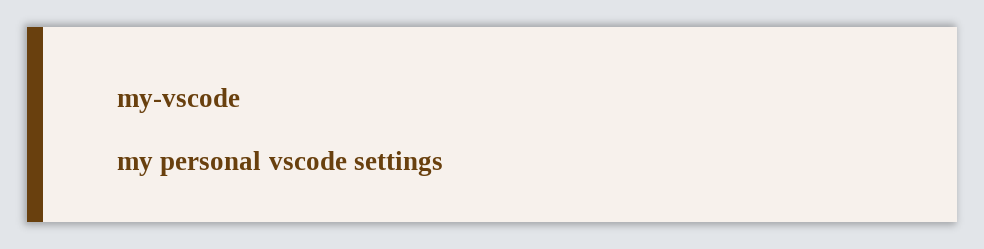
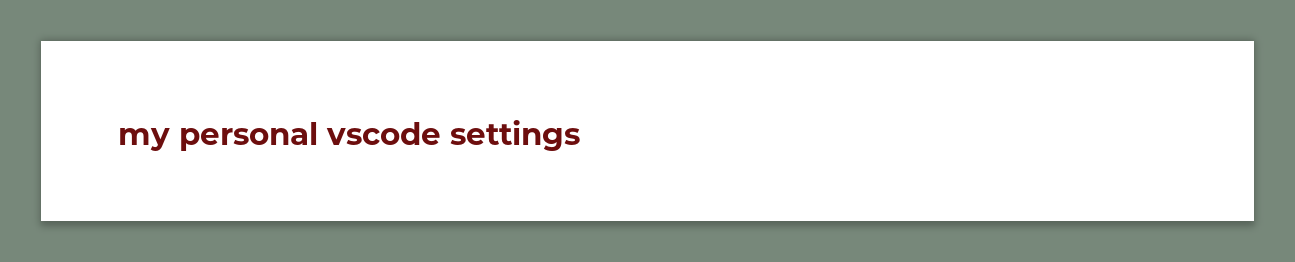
[117,88,240,113] my-vscode // -> (118, 139) none

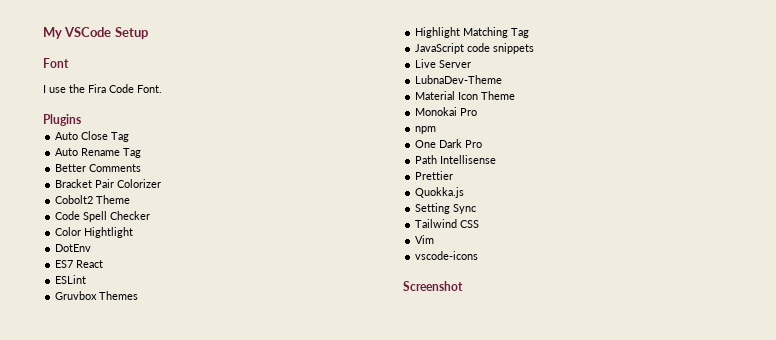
[118,120,580,151] my personal vscode settings -> [43,27,148,39] [43,58,69,68] [43,84,162,93] [43,114,81,126] [55,131,130,142] [55,148,142,158] [55,164,142,172] [55,179,162,188] [55,195,131,204] [55,211,151,222] [55,227,134,238] [55,244,92,252] [55,260,104,268] [55,275,87,284] [55,291,139,300] [415,27,530,38] [415,43,535,54] [415,59,472,68] [415,75,503,84] [415,91,516,100] [415,107,478,116] [415,126,437,134] [415,139,483,148] [415,155,497,164] [415,171,454,180] [415,187,465,198] [415,203,477,214] [415,219,480,228] [415,235,435,244] [415,251,479,260] [403,281,463,291] My VSCode Setup // Font // I use the Fira Code Font. // Plugins // Auto Close Tag // Auto Rename Tag // Better Comments // Bracket Pair Colorizer // Cobolt2 Theme // Code Spell Checker // Color Hightlight // DotEnv // ES7 React // ESLint // Gruvbox Themes // Highlight Matching Tag // JavaScript code snippets // Live Server // LubnaDev-Theme // Material Icon Theme // Monokai Pro // npm // One Dark Pro // Path Intellisense // Prettier // Quokka.js // Setting Sync // Tailwind CSS // Vim // vscode-icons // Screenshot

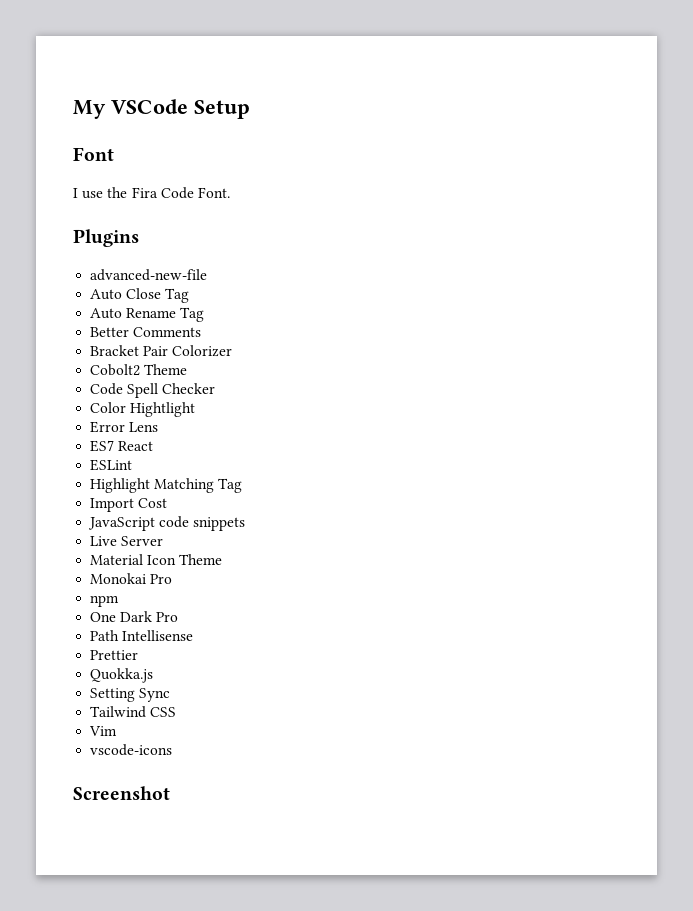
(81, 120) none -> [90,269,208,281] // advanced-new-file
[55,244,92,252] DotEnv -> [90,421,159,433] Error Lens
[55,291,139,300] // Gruvbox Themes -> (133, 465) none
(530, 33) none -> [90,498,168,512] // Import Cost
[415,75,503,84] // LubnaDev-Theme -> (164, 541) none

